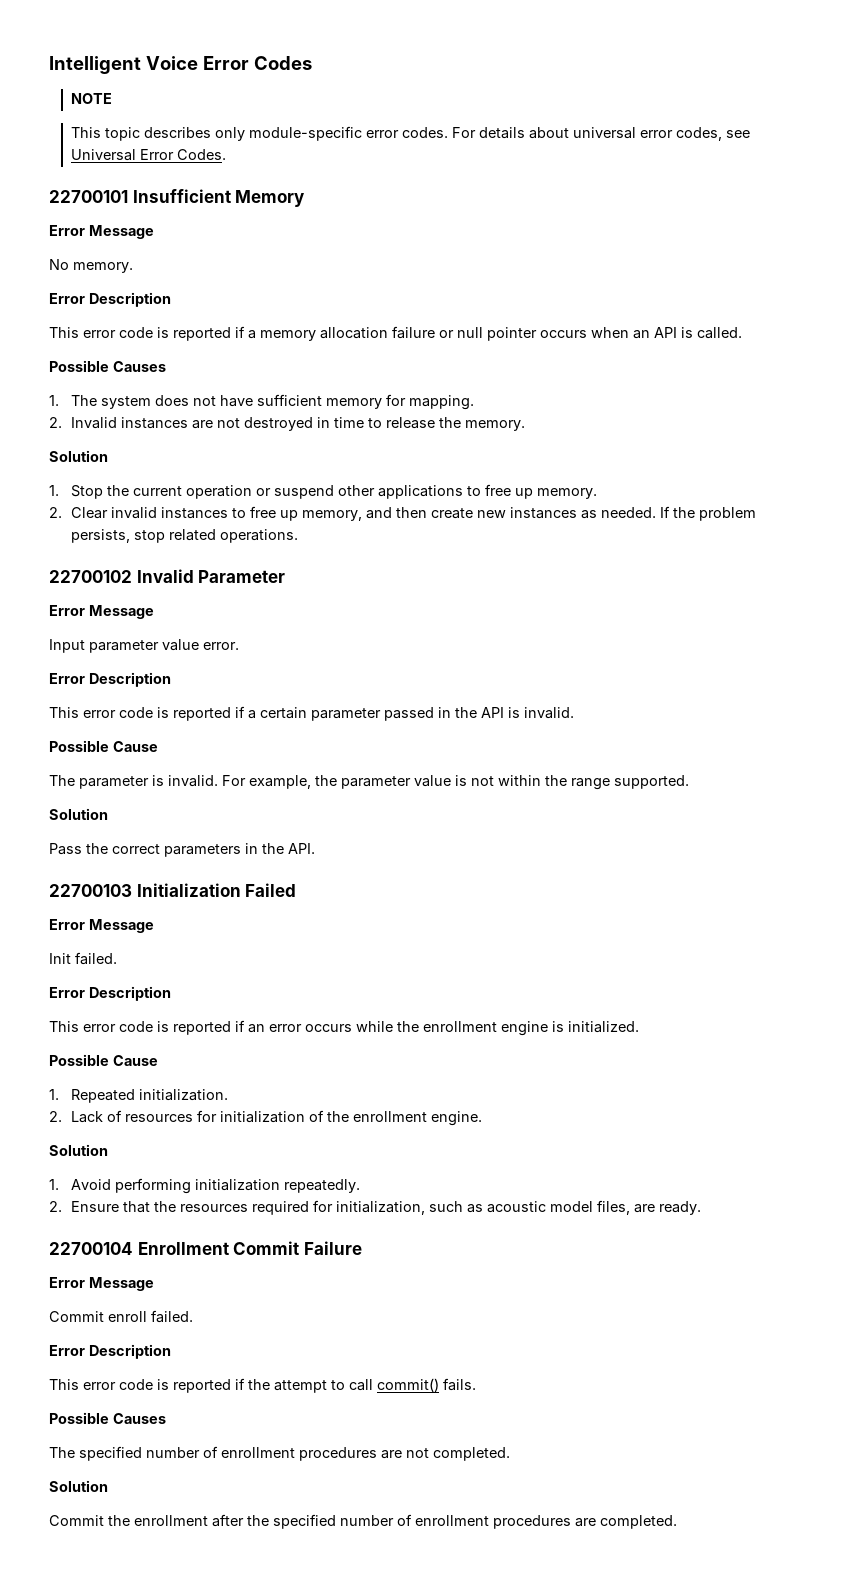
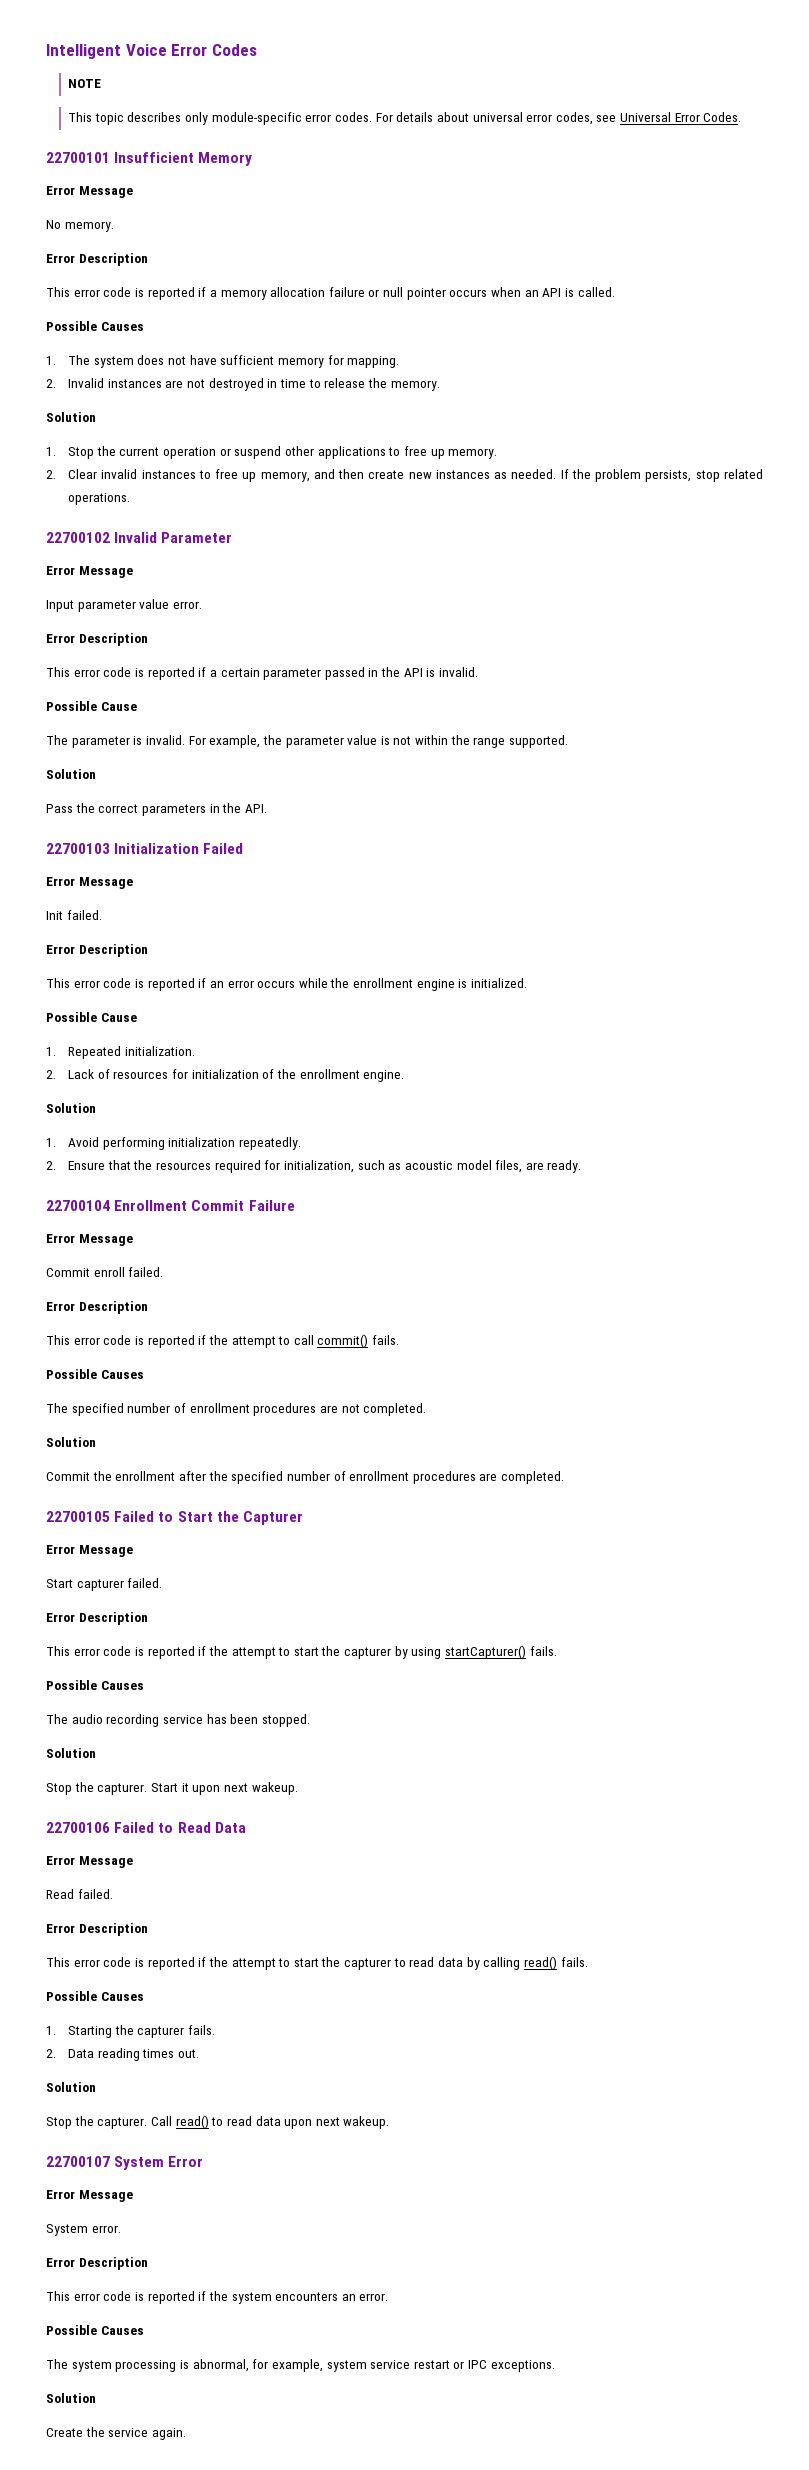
(677, 1522) none -> [46,1511,303,1525] [46,1545,133,1557] [46,1578,163,1591] [46,1612,148,1625] [46,1645,557,1659] [46,1680,144,1690] [46,1714,310,1727] [46,1748,96,1758] [46,1782,298,1795] [46,1822,246,1833] [46,1856,133,1868] [46,1889,113,1899] [46,1923,148,1936] [46,1956,588,1970] [46,1991,144,2001] [46,2025,216,2038] [46,2048,200,2061] [46,2082,96,2092] [46,2115,390,2129] [46,2156,204,2170] [46,2190,133,2202] [46,2224,121,2236] [46,2257,148,2270] [46,2291,389,2304] [46,2325,144,2335] [46,2359,555,2372] [46,2393,96,2403] [46,2427,186,2440] // 22700105 Failed to Start the Capturer // Error Message // Start capturer failed. // Error Description // This error code is reported if the attempt to start the capturer by using startCapturer() fails. // Possible Causes // The audio recording service has been stopped. // Solution // Stop the capturer. Start it upon next wakeup. // 22700106 Failed to Read Data // Error Message // Read failed. // Error Description // This error code is reported if the attempt to start the capturer to read data by calling read() fails. // Possible Causes // 1. Starting the capturer fails. // 2. Data reading times out. // Solution // Stop the capturer. Call read() to read data upon next wakeup. // 22700107 System Error // Error Message // System error. // Error Description // This error code is reported if the system encounters an error. // Possible Causes // The system processing is abnormal, for example, system service restart or IPC exceptions. // Solution // Create the service again.

